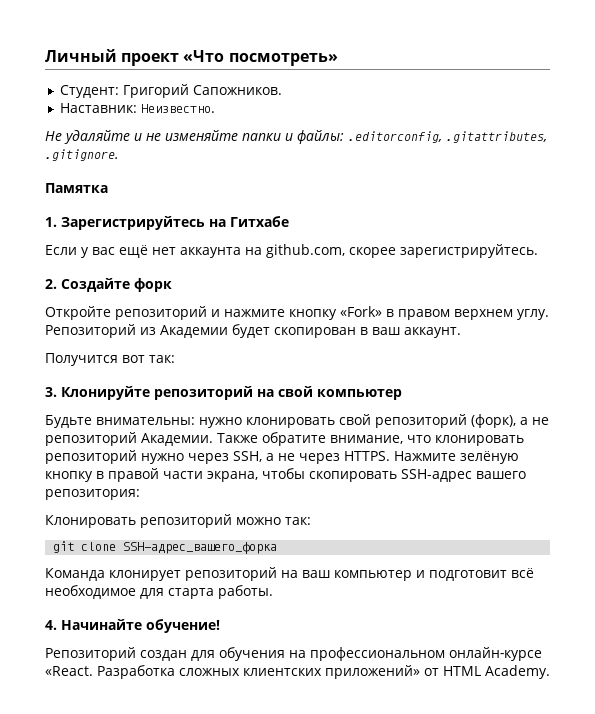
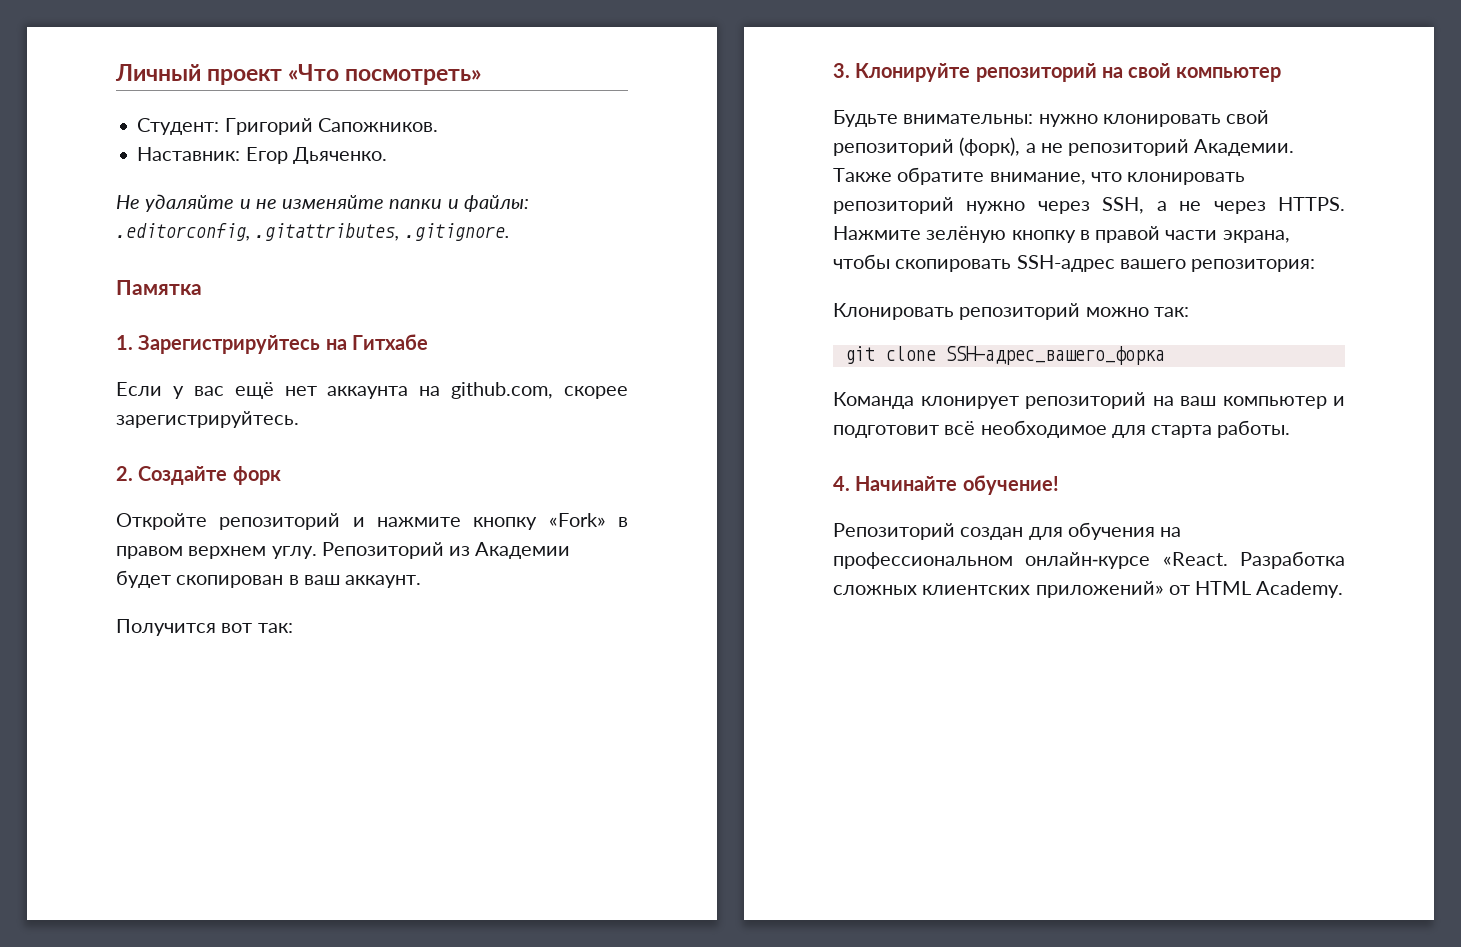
[140,104,215,113] Неизвестно. -> [245,147,387,164] Егор Дьяченко.

